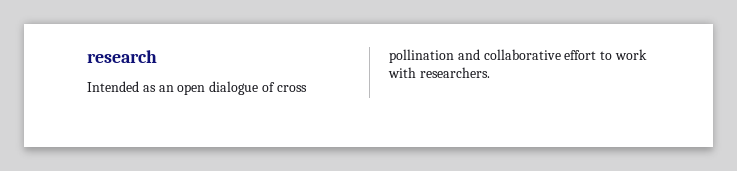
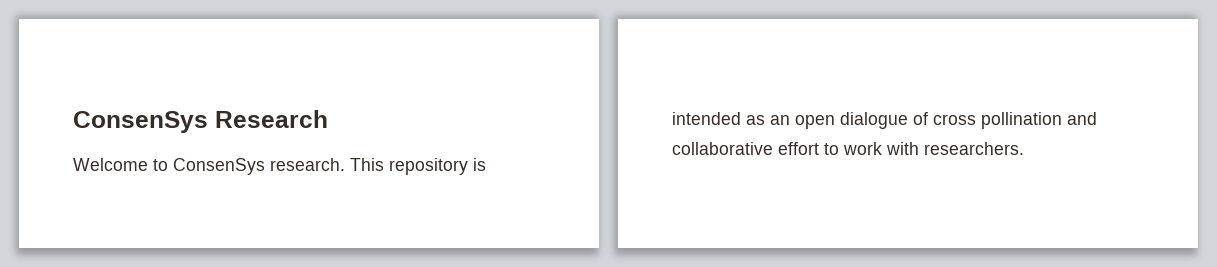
[87,50,157,63] [87,81,139,92] research // Intended -> [73,110,328,133] [73,158,486,175] [672,112,741,125] ConsenSys Research // Welcome to ConsenSys research. This repository is intended

